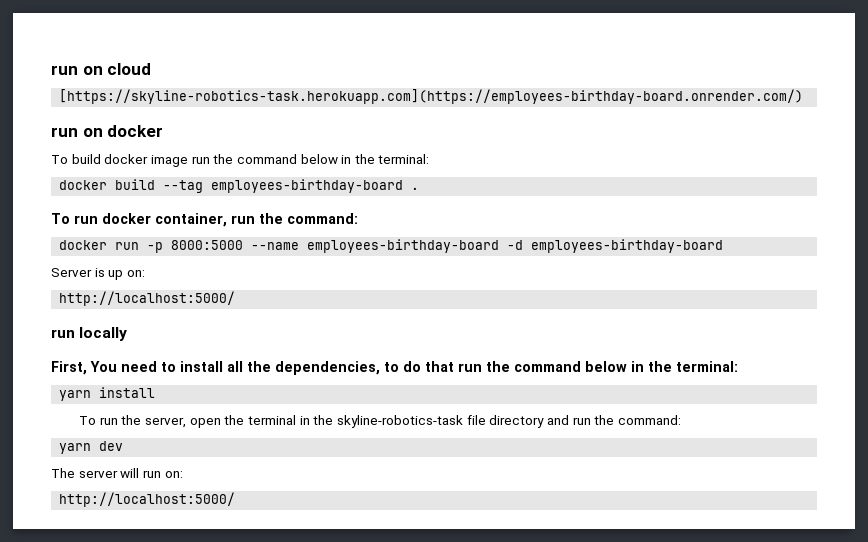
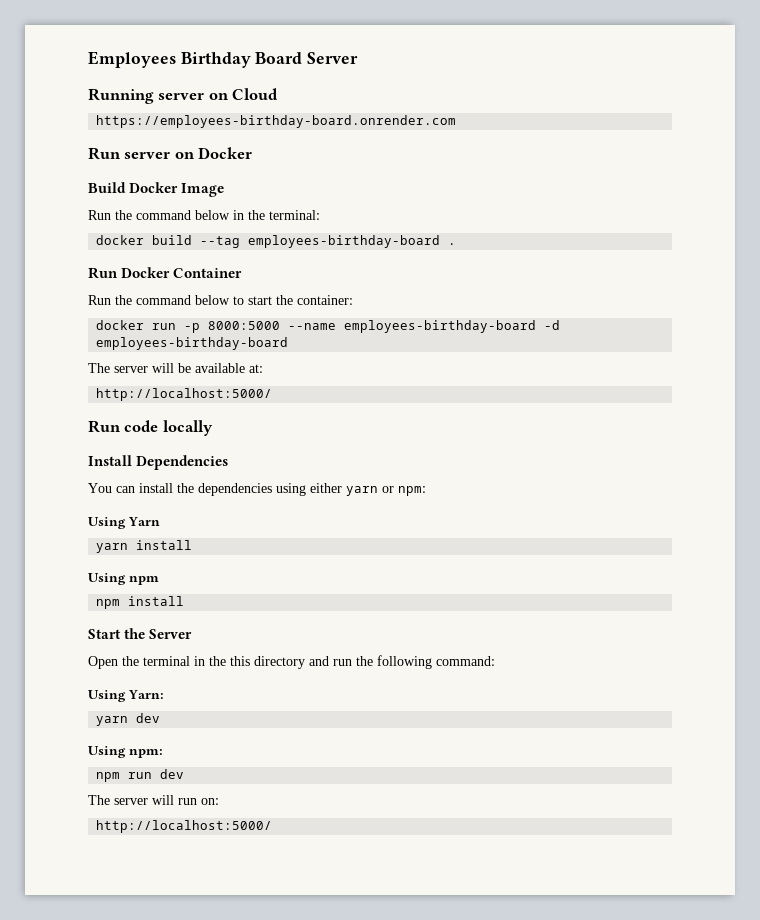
[51,63,152,75] [59,89,804,104] [51,125,164,137] [51,154,210,167] run on cloud // [https://skyline-robotics-task.herokuapp.com](https://employees-birthday-board.onrender.com/) // run on docker // To build docker image run -> [88,51,359,68] [88,88,279,104] [96,115,457,128] [88,147,253,160] [88,182,225,197] [88,210,111,220] Employees Birthday Board Server // Running server on Cloud // https://employees-birthday-board.onrender.com // Run server on Docker // Build Docker Image // Run
[51,213,358,227] To run docker container, run the command: -> [88,267,243,279] [88,295,353,305] Run Docker Container // Run the command below to start the container:
[51,268,145,280] Server is up on: -> [88,363,263,373] The server will be available at:
[51,329,75,338] run -> [88,420,159,433] Run code
[51,361,738,375] [59,387,156,401] [79,415,221,428] First, You need to install all the dependencies, to do that run the command below in the terminal: // yarn install // To run the server, open -> [88,455,229,470] [88,483,426,496] [88,517,160,529] [96,540,193,553] [88,573,159,585] [96,596,185,609] [88,628,193,639] [88,656,118,669] Install Dependencies // You can install the dependencies using either yarn or npm: // Using Yarn // yarn install // Using npm // npm install // Start the Server // Open
[336,415,486,428] skyline-robotics-task file -> [230,656,250,666] this
[617,415,681,425] command: -> [377,655,495,669] [88,690,164,702] following command: // Using Yarn:
(124, 446) none -> [88,746,163,758] [96,769,185,782] // Using npm: // npm run dev

